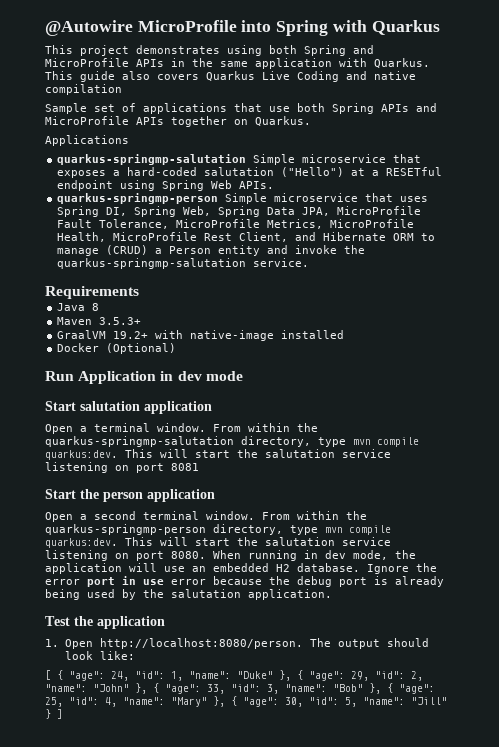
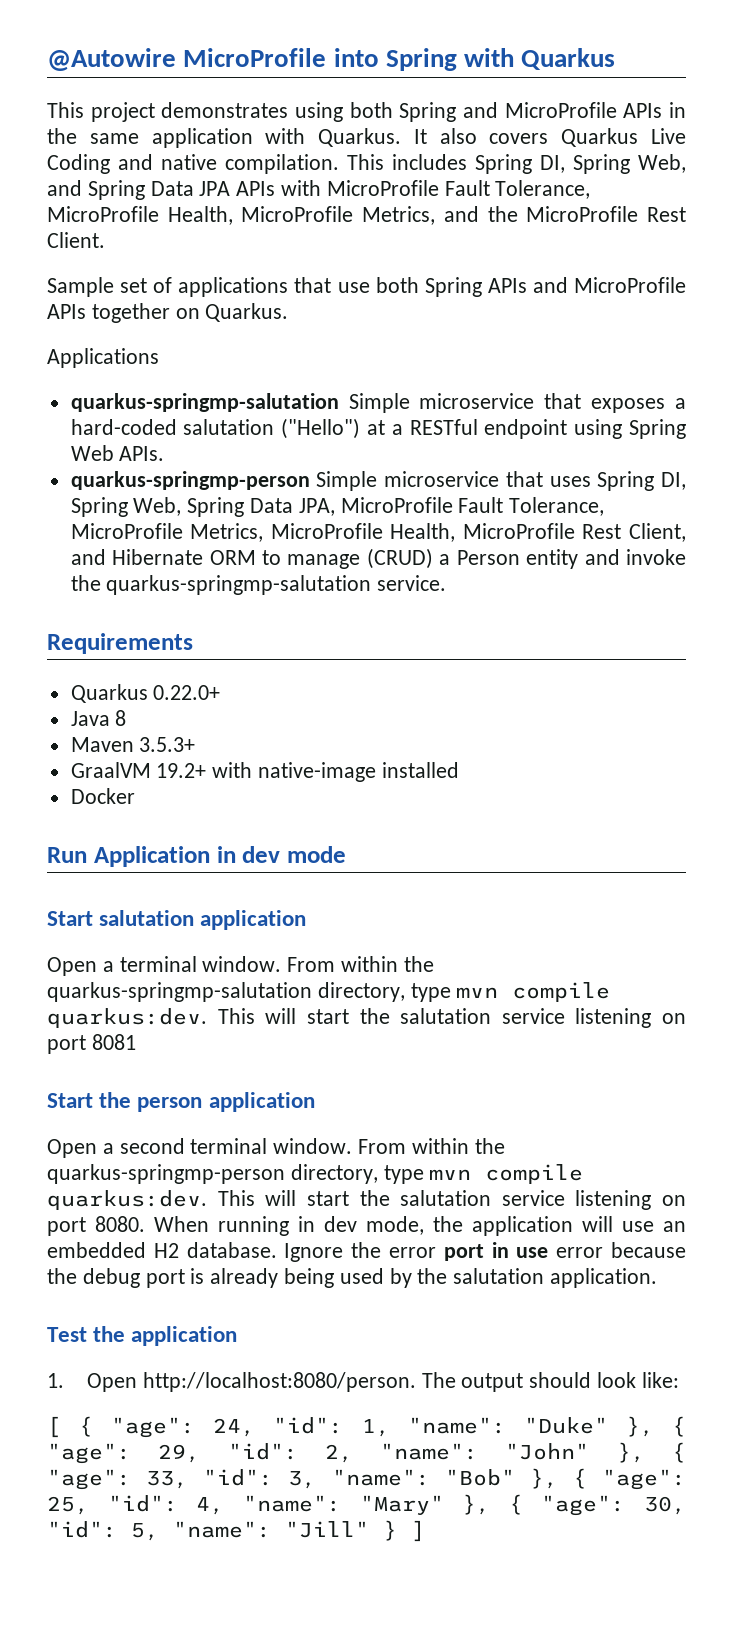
[45,71,115,82] This guide -> [413,129,427,144] It
[45,84,122,95] compilation -> [225,154,686,174] [47,180,591,200] [47,206,686,225] [47,232,105,248] compilation. This includes Spring DI, Spring Web, and Spring Data JPA APIs with MicroProfile Fault Tolerance, MicroProfile Health, MicroProfile Metrics, and the MicroProfile Rest Client.
[386,167,443,176] RESETful -> [409,419,478,435] RESTful
(139, 292) none -> [70,684,221,703] // Quarkus 0.22.0+
[106,343,177,354] (Optional) -> (135, 796) none

